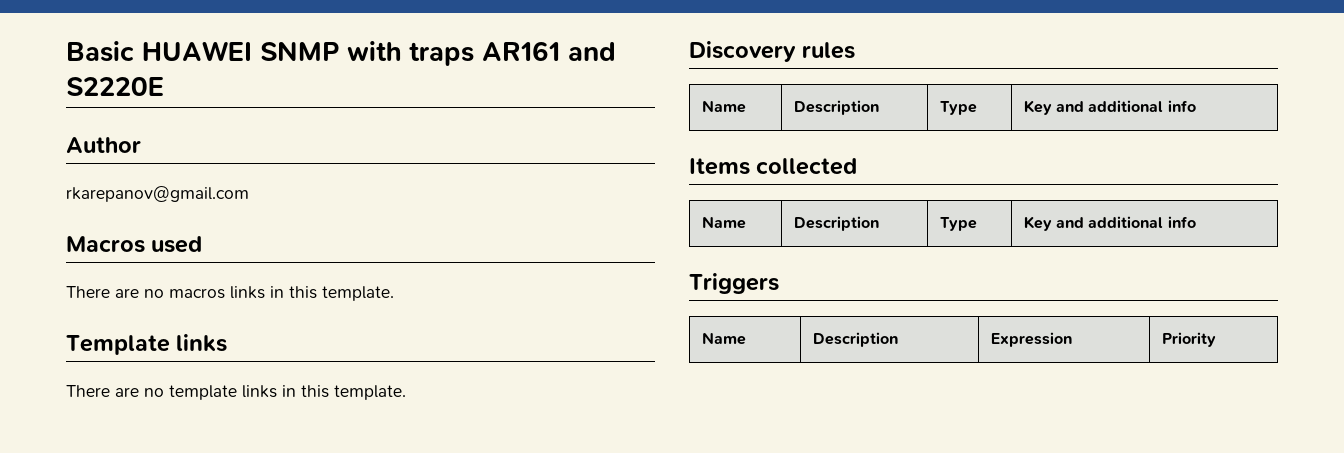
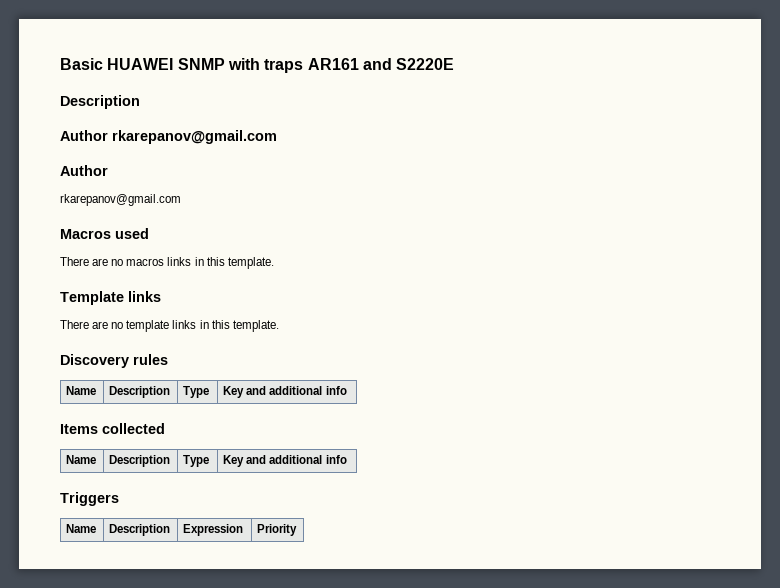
(164, 86) none -> [60,95,140,109] [60,130,277,144] // Description // Author rkarepanov@gmail.com

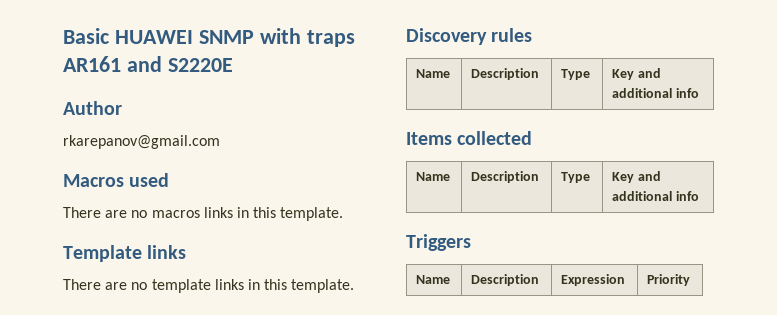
[60,95,140,109] [60,130,277,144] // Description // Author rkarepanov@gmail.com -> (233, 65) none

